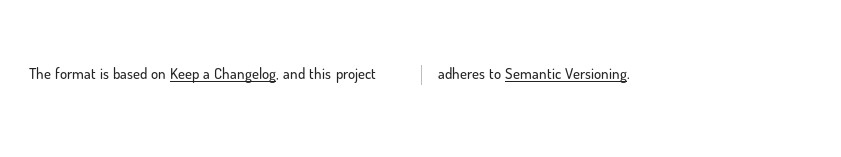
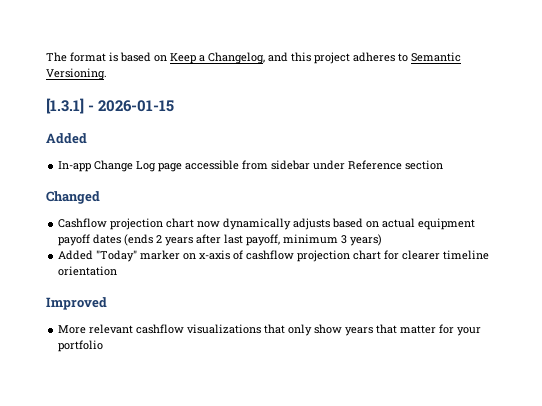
(631, 75) none -> [46,98,175,114] [46,133,87,144] [58,160,444,172] [46,191,100,204] [58,218,476,230] [58,234,383,246] [58,250,490,262] [58,266,118,276] [46,297,107,310] [58,324,482,336] [58,340,104,352] // [1.3.1] - 2026-01-15 // Added // In-app Change Log page accessible from sidebar under Reference section // Changed // Cashflow projection chart now dynamically adjusts based on actual equipment payoff dates (ends 2 years after last payoff, minimum 3 years) // Added "Today" marker on x-axis of cashflow projection chart for clearer timeline orientation // Improved // More relevant cashflow visualizations that only show years that matter for your portfolio

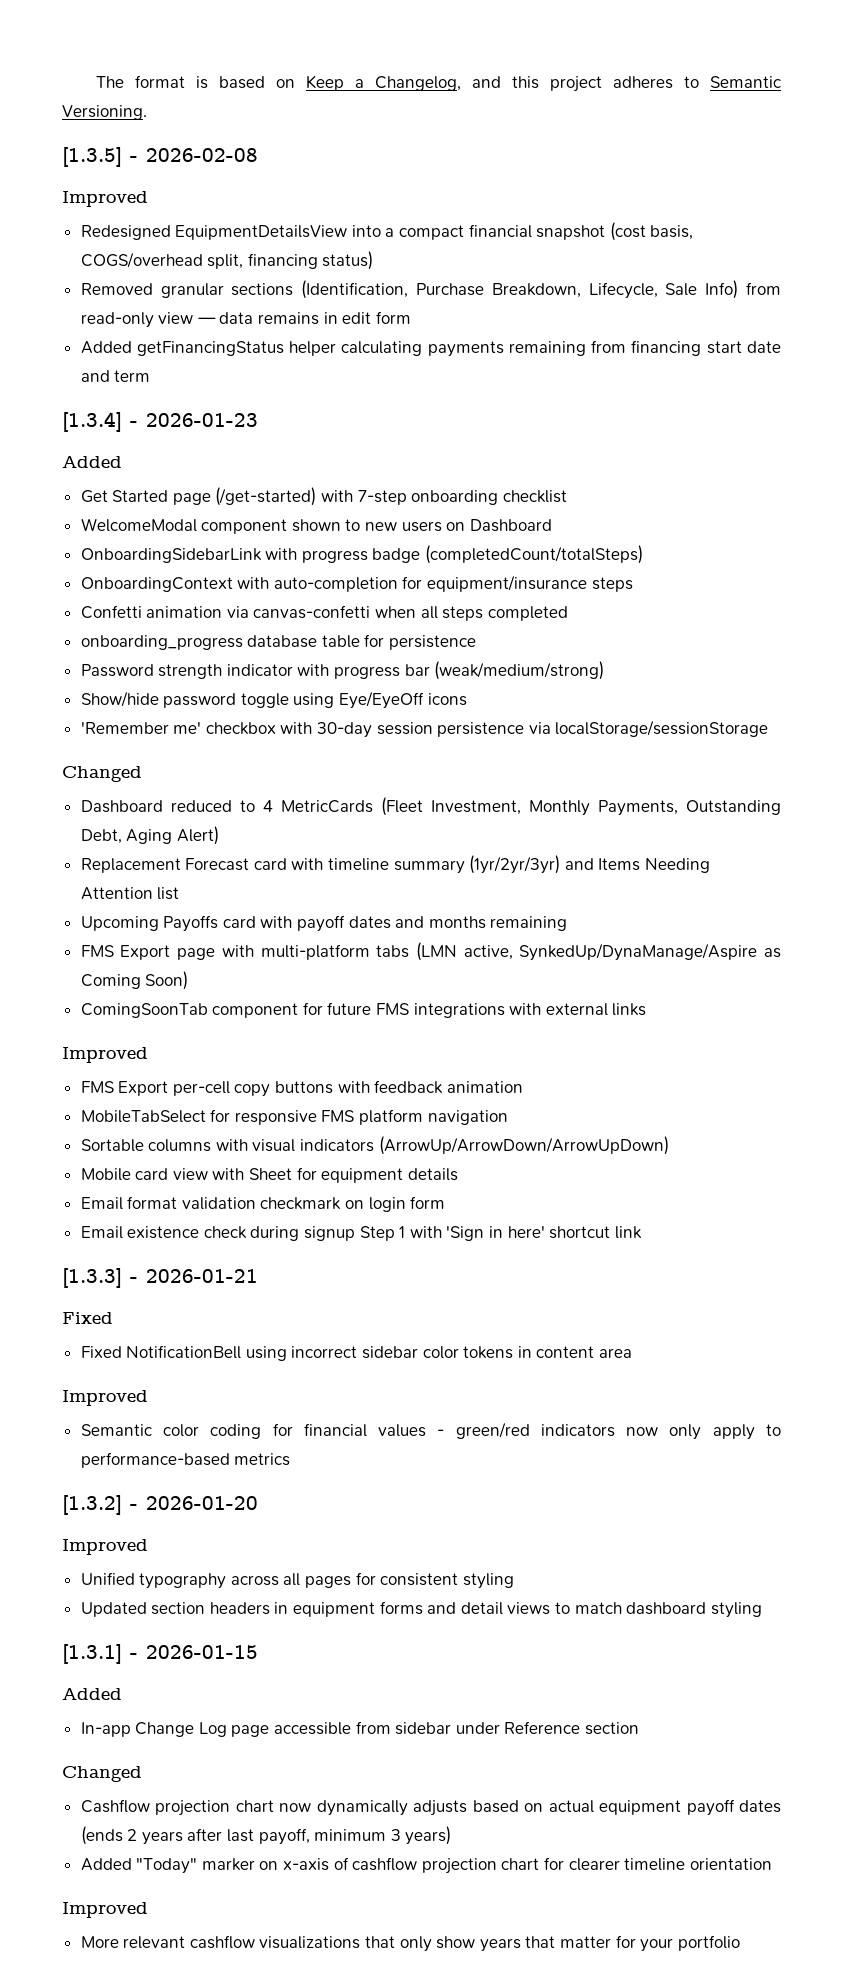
(107, 74) none -> [62,147,258,167] [62,191,148,207] [80,222,694,241] [80,251,374,270] [80,280,781,299] [80,311,411,328] [80,340,781,357] [80,370,151,382] [62,412,258,432] [62,456,122,468] [80,487,567,506] [80,518,552,534] [80,545,644,564] [80,575,633,592] [80,605,568,621] [80,634,477,650] [80,661,605,680] [80,691,467,709] [80,720,769,738] [62,766,142,782] [80,797,781,816] [80,826,219,845] [80,855,711,874] [80,887,180,900] [80,915,568,932] [80,942,781,961] [80,971,189,990] [80,1002,647,1018] [62,1047,148,1063] [80,1080,523,1097] [80,1109,508,1125] [80,1136,669,1155] [80,1167,458,1183] [80,1196,446,1212] [80,1226,642,1241] [62,1268,258,1288] [62,1312,113,1324] [80,1345,633,1361] [62,1390,148,1406] [80,1422,781,1440] [80,1452,291,1468] [62,1495,258,1515] [62,1539,148,1555] [80,1572,514,1589] [80,1601,762,1618] // [1.3.5] - 2026-02-08 // Improved // Redesigned EquipmentDetailsView into a compact financial snapshot (cost basis, COGS/overhead split, financing status) // Removed granular sections (Identification, Purchase Breakdown, Lifecycle, Sale Info) from read-only view — data remains in edit form // Added getFinancingStatus helper calculating payments remaining from financing start date and term // [1.3.4] - 2026-01-23 // Added // Get Started page (/get-started) with 7-step onboarding checklist // WelcomeModal component shown to new users on Dashboard // OnboardingSidebarLink with progress badge (completedCount/totalSteps) // OnboardingContext with auto-completion for equipment/insurance steps // Confetti animation via canvas-confetti when all steps completed // onboarding_progress database table for persistence // Password strength indicator with progress bar (weak/medium/strong) // Show/hide password toggle using Eye/EyeOff icons // 'Remember me' checkbox with 30-day session persistence via localStorage/sessionStorage // Changed // Dashboard reduced to 4 MetricCards (Fleet Investment, Monthly Payments, Outstanding Debt, Aging Alert) // Replacement Forecast card with timeline summary (1yr/2yr/3yr) and Items Needing Attention list // Upcoming Payoffs card with payoff dates and months remaining // FMS Export page with multi-platform tabs (LMN active, SynkedUp/DynaManage/Aspire as Coming Soon) // ComingSoonTab component for future FMS integrations with external links // Improved // FMS Export per-cell copy buttons with feedback animation // MobileTabSelect for responsive FMS platform navigation // Sortable columns with visual indicators (ArrowUp/ArrowDown/ArrowUpDown) // Mobile card view with Sheet for equipment details // Email format validation checkmark on login form // Email existence check during signup Step 1 with 'Sign in here' shortcut link // [1.3.3] - 2026-01-21 // Fixed // Fixed NotificationBell using incorrect sidebar color tokens in content area // Improved // Semantic color coding for financial values - green/red indicators now only apply to performance-based metrics // [1.3.2] - 2026-01-20 // Improved // Unified typography across all pages for consistent styling // Updated section headers in equipment forms and detail views to match dashboard styling

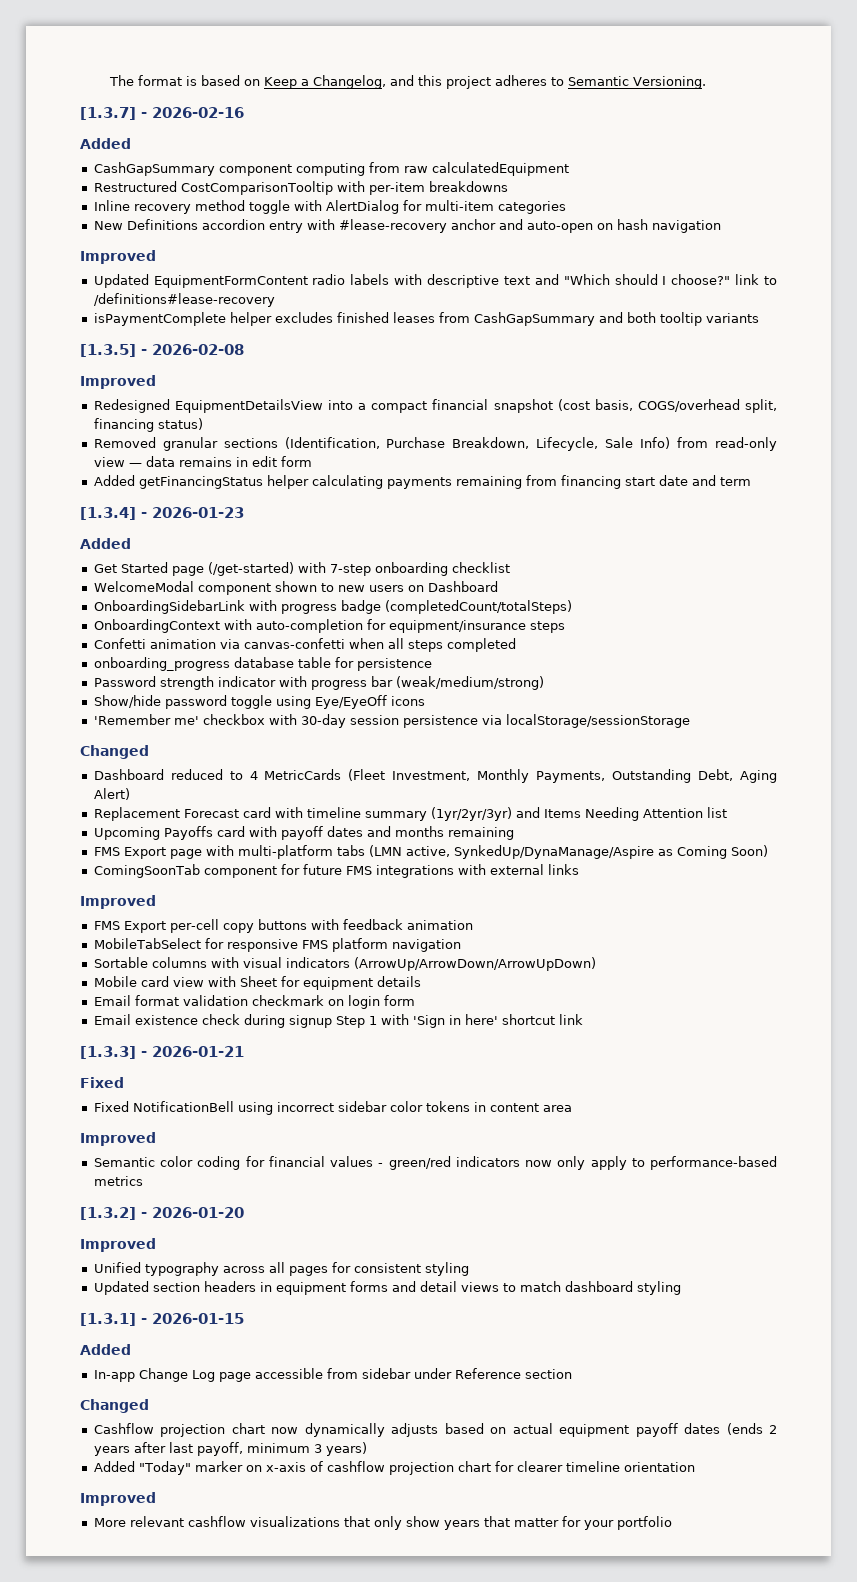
(147, 112) none -> [80,107,244,120] [80,138,131,149] [93,162,569,176] [93,181,508,195] [93,200,566,214] [93,219,721,233] [80,250,156,264] [93,274,778,288] [93,293,275,307] [93,312,759,326] // [1.3.7] - 2026-02-16 // Added // CashGapSummary component computing from raw calculatedEquipment // Restructured CostComparisonTooltip with per-item breakdowns // Inline recovery method toggle with AlertDialog for multi-item categories // New Definitions accordion entry with #lease-recovery anchor and auto-open on hash navigation // Improved // Updated EquipmentFormContent radio labels with descriptive text and "Which should I choose?" link to /definitions#lease-recovery // isPaymentComplete helper excludes finished leases from CashGapSummary and both tooltip variants

